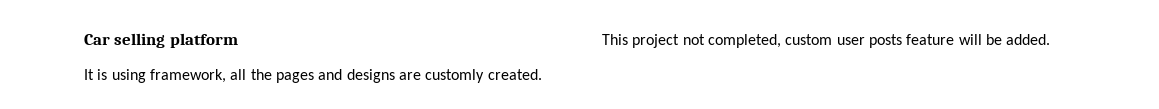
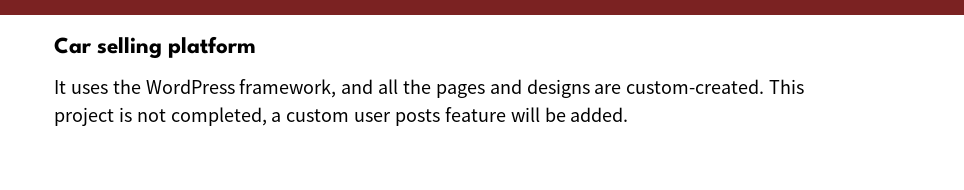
[97,69,226,83] is using framework, -> [70,79,374,98] uses the WordPress framework, and
[425,69,542,83] customly created. -> [626,79,765,94] custom-created.
(680, 41) none -> [118,107,132,122] is
(781, 41) none -> [271,112,282,122] a

